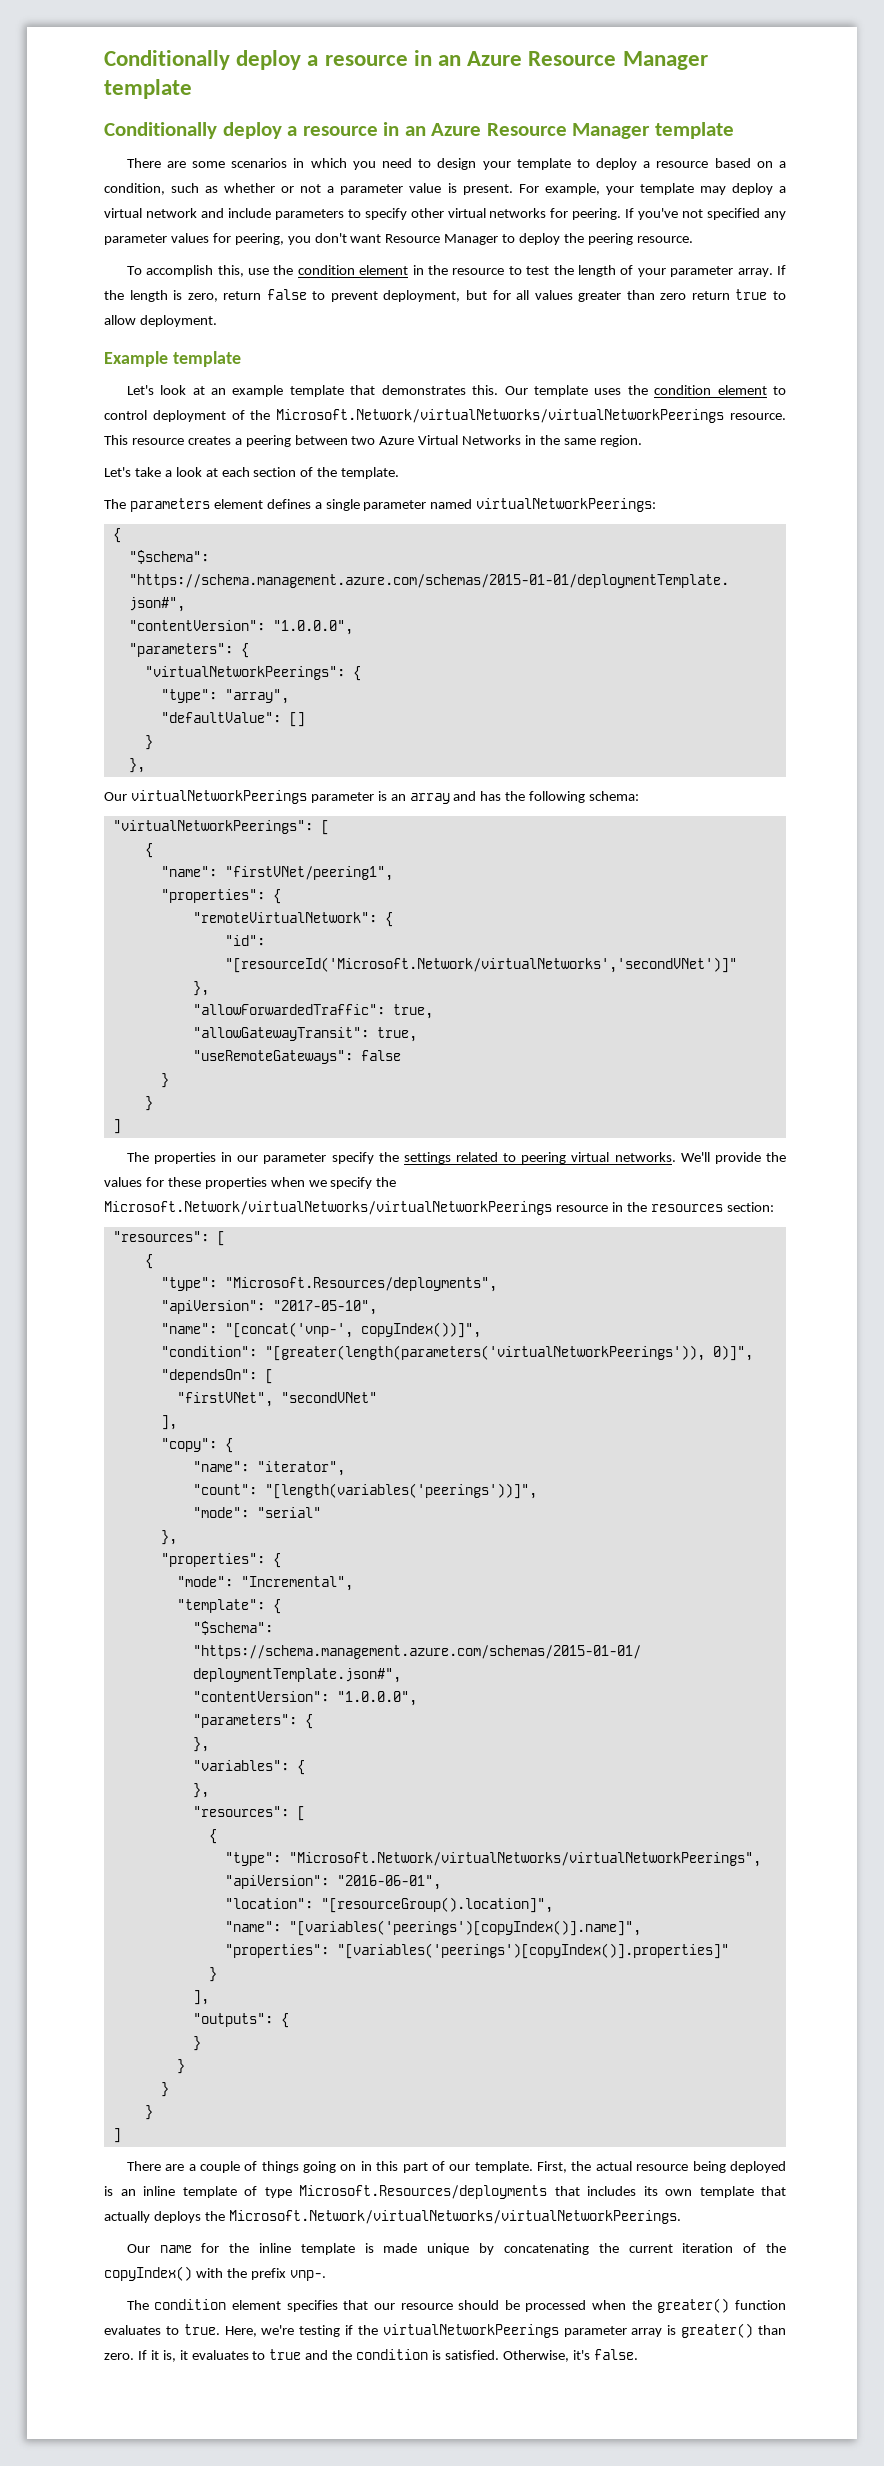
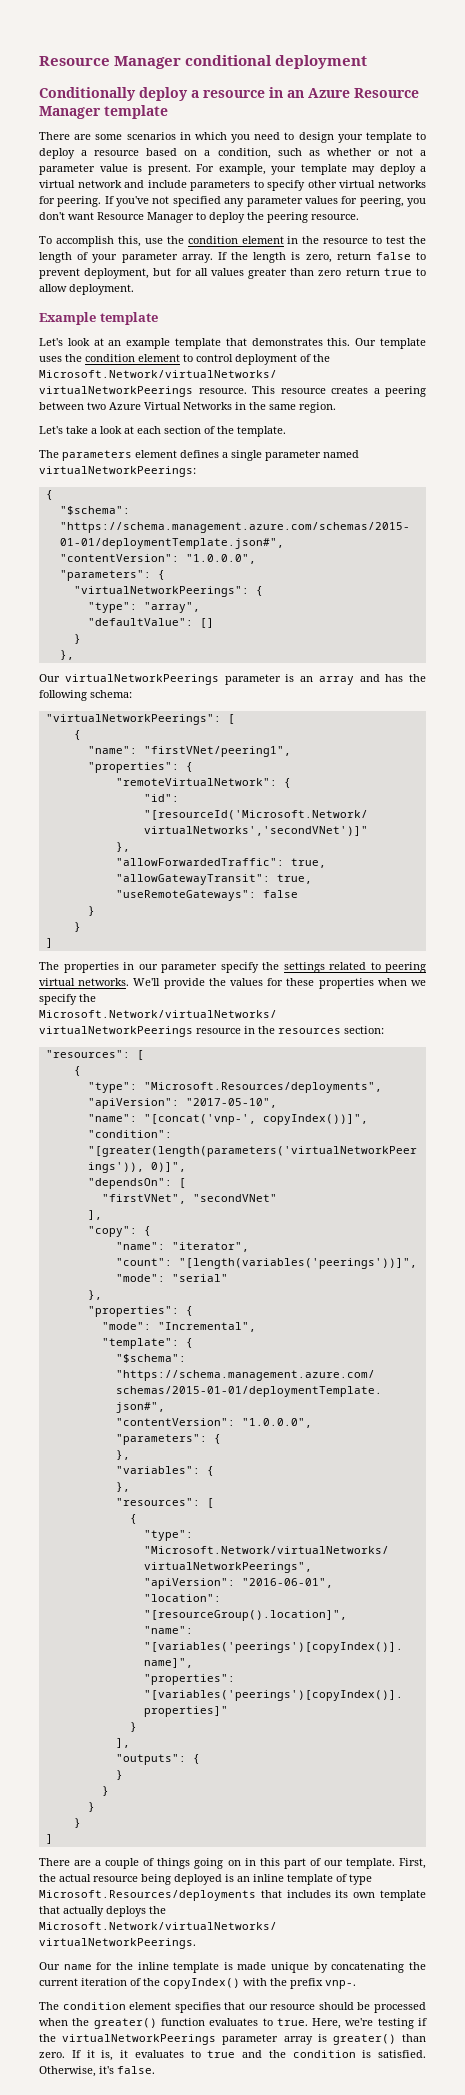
[104,50,708,70] [104,79,192,99] Conditionally deploy a resource in an Azure Resource Manager template -> [39,55,368,69] Resource Manager conditional deployment

